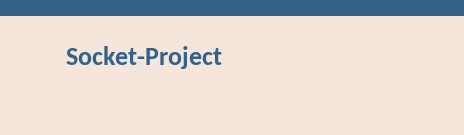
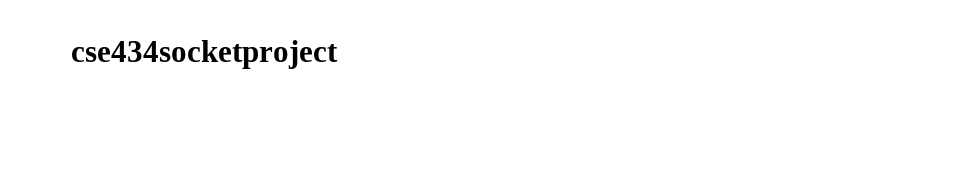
[66,46,222,69] Socket-Project -> [71,40,338,69] cse434socketproject

